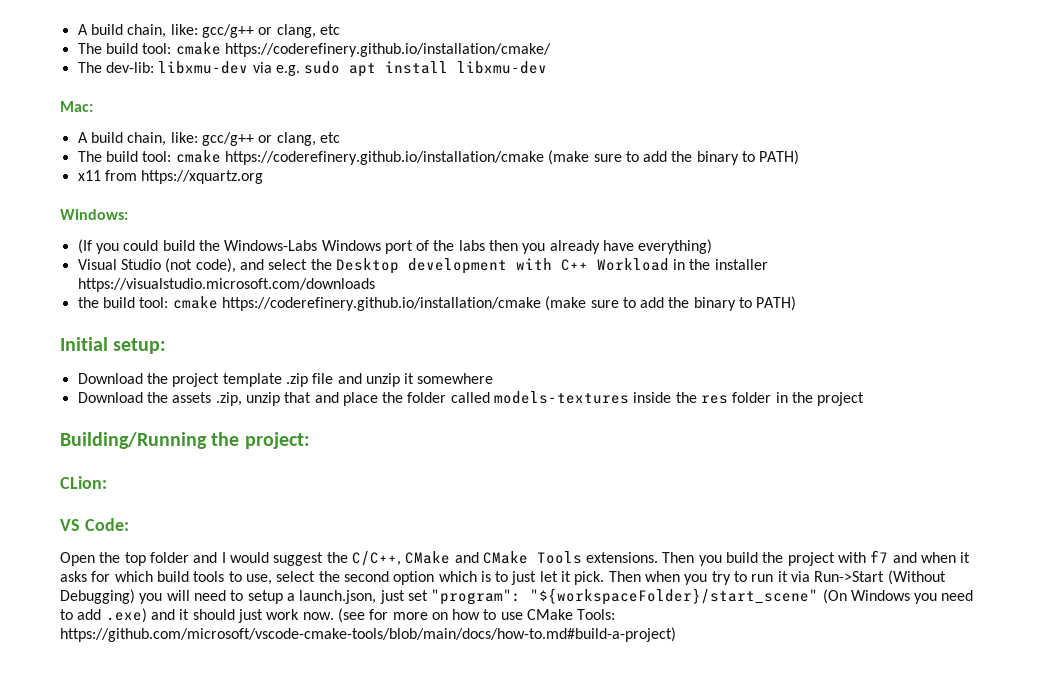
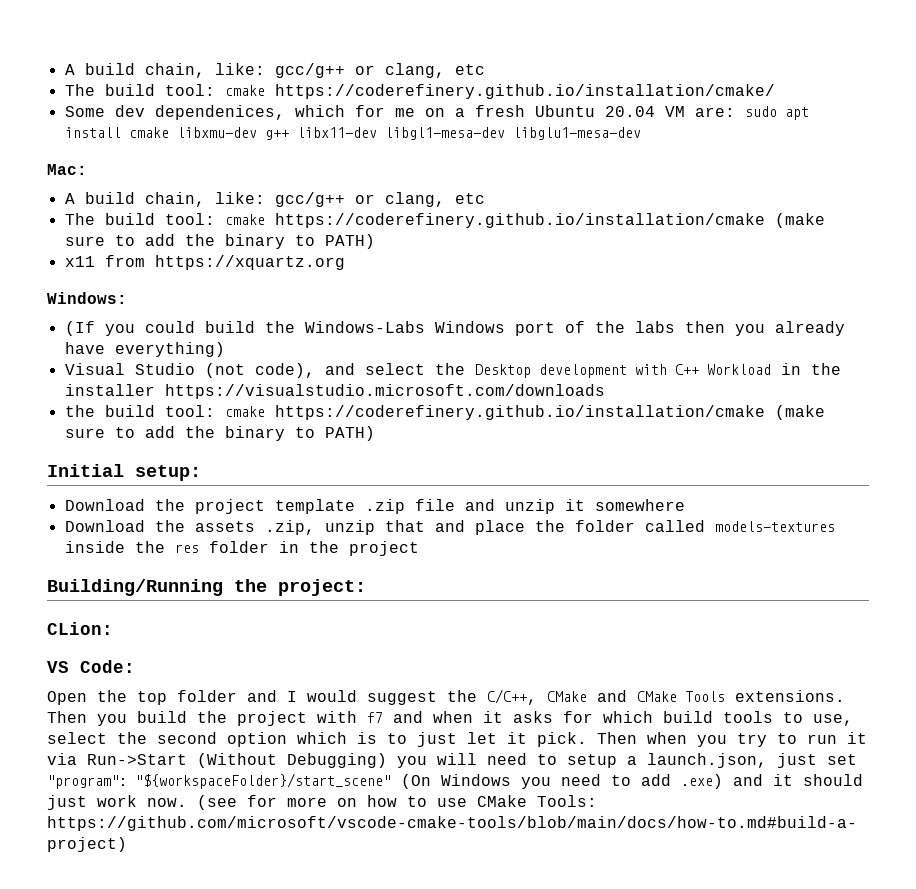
[77,61,300,76] The dev-lib: libxmu-dev via e.g. -> [64,105,735,120] Some dev dependenices, which for me on a fresh Ubuntu 20.04 VM are:
[457,61,548,74] libxmu-dev -> [128,127,641,140] cmake libxmu-dev g++ libx11-dev libgl1-mesa-dev libglu1-mesa-dev

